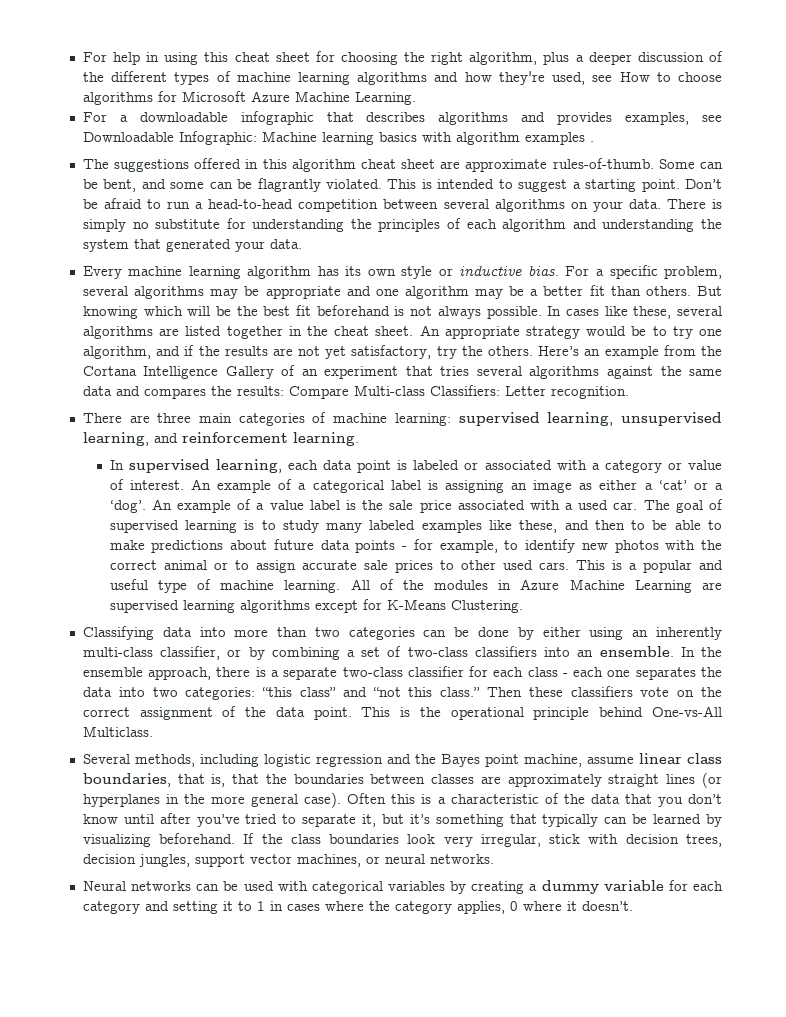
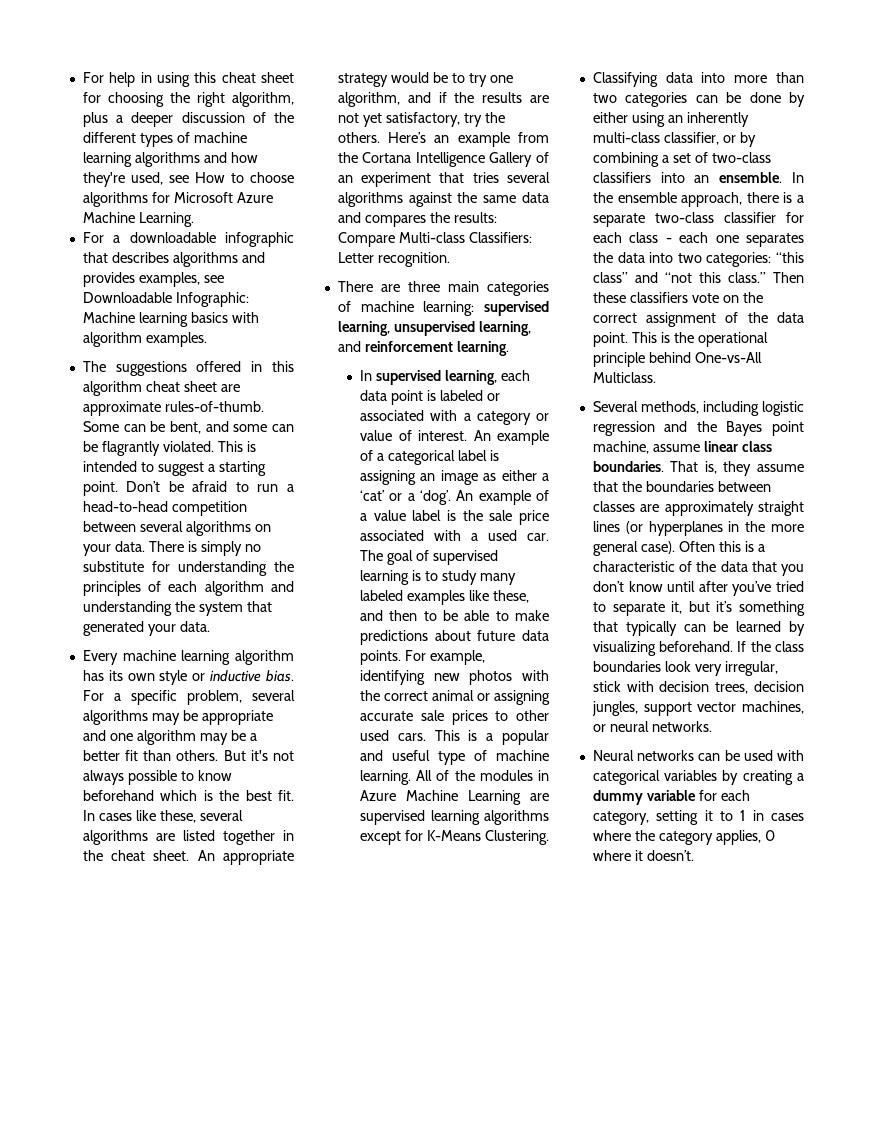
[524,132,594,145] examples . -> [145,332,207,347] examples.
[82,305,542,319] knowing which will be the best fit beforehand is not always possible. -> [250,750,294,761] [82,770,232,785] [82,790,294,801] it's not always possible to know beforehand which is the best fit.
[355,539,576,553] points - for example, to identify -> [360,650,485,665] [360,670,426,685] points. For example, identifying
[234,560,296,573] to assign -> [494,690,550,705] assigning
[82,773,226,787] boundaries, that is, -> [592,461,804,476] boundaries. That is, they assume
[82,901,169,914] category and -> [592,811,649,825] category,

